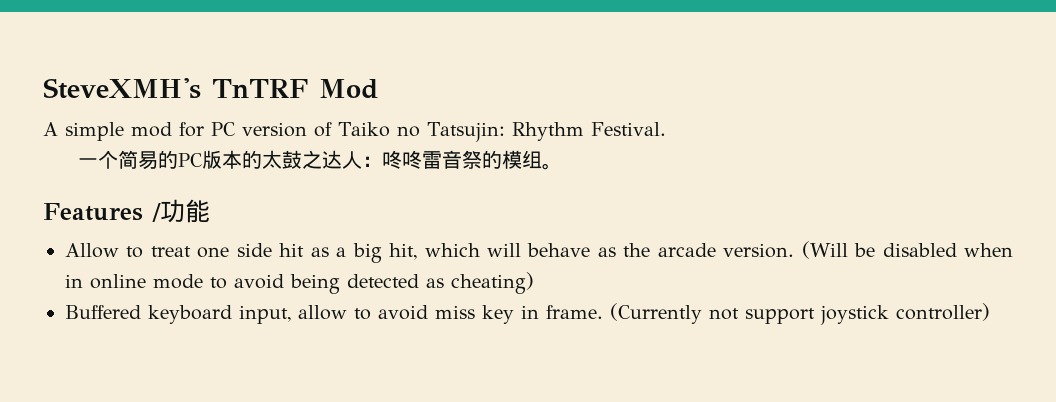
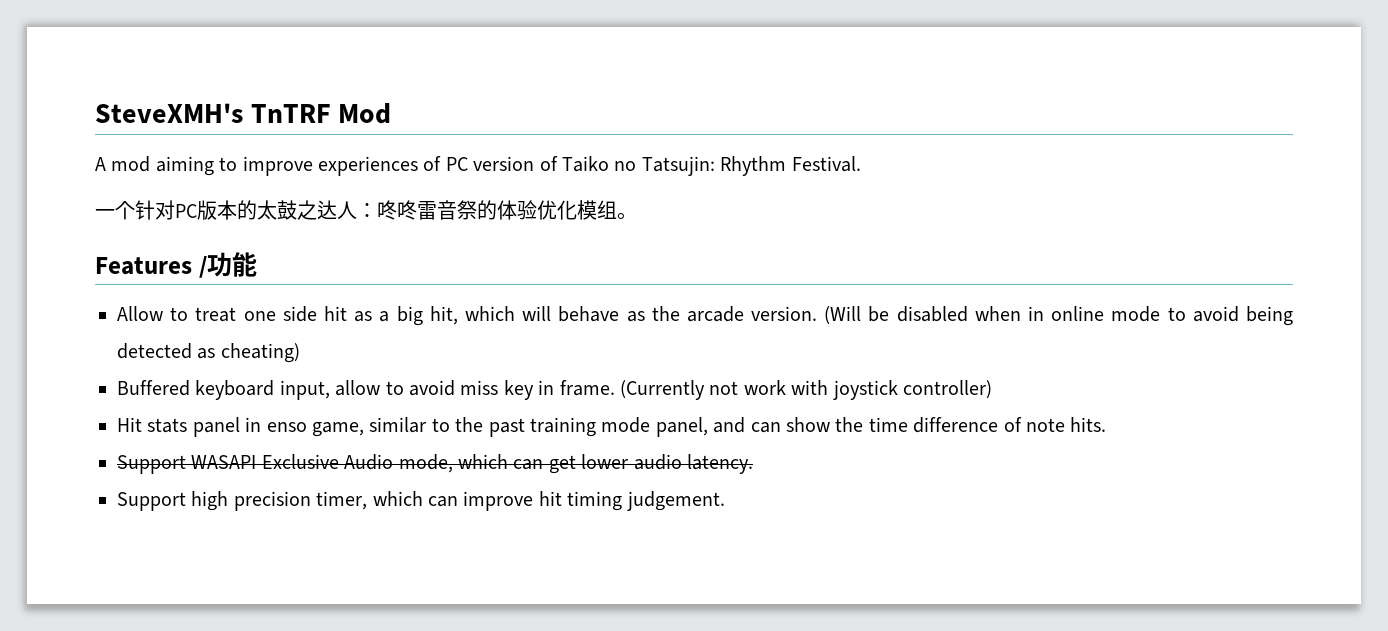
[65,122,204,141] simple mod for -> [111,156,442,176] mod aiming to improve experiences of
[118,150,179,170] 简易的 -> [135,200,175,220] 针对
(503, 159) none -> [497,200,577,220] 体验优化
[745,308,815,324] support -> [743,380,829,395] work with
(990, 312) none -> [117,417,1107,437] [117,454,753,474] [117,491,725,511] // Hit stats panel in enso game, similar to the past training mode panel, and can show the time difference of note hits. // Support WASAPI Exclusive Audio mode, which can get lower audio latency. // Support high precision timer, which can improve hit timing judgement.

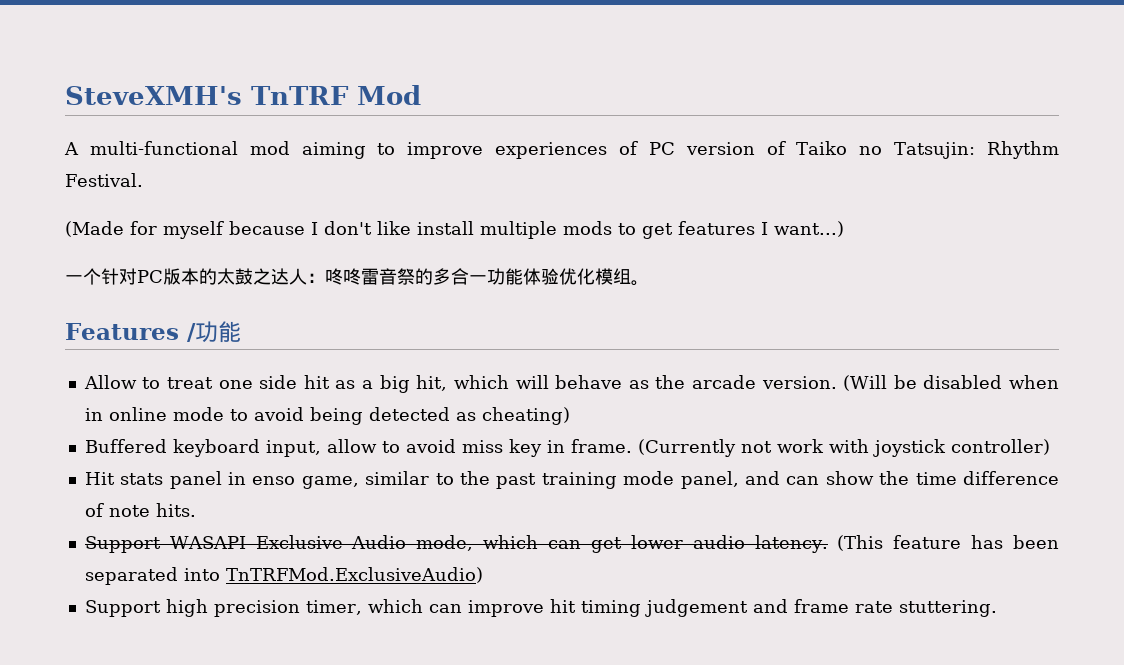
(106, 164) none -> [89,141,238,155] multi-functional
(861, 164) none -> [65,221,844,239] // (Made for myself because I don't like install multiple mods to get features I want...)
(497, 210) none -> [433,268,523,285] 多合一功能
(753, 464) none -> [837,535,1059,551] [84,567,483,585] (This feature has been separated into TnTRFMod.ExclusiveAudio)
[626,491,725,511] judgement. -> [644,599,997,617] judgement and frame rate stuttering.

